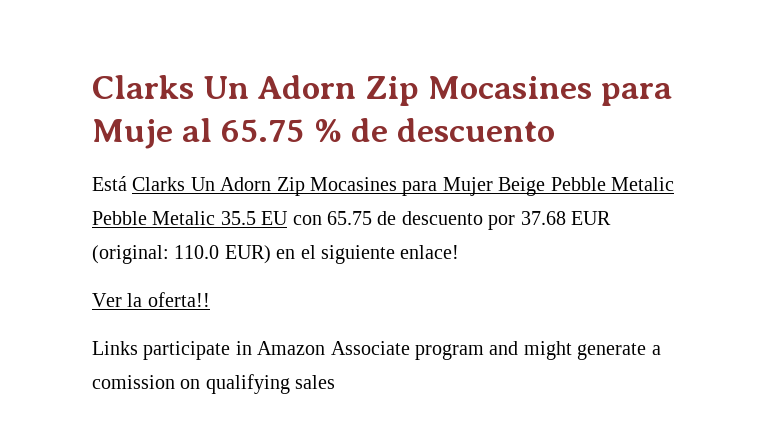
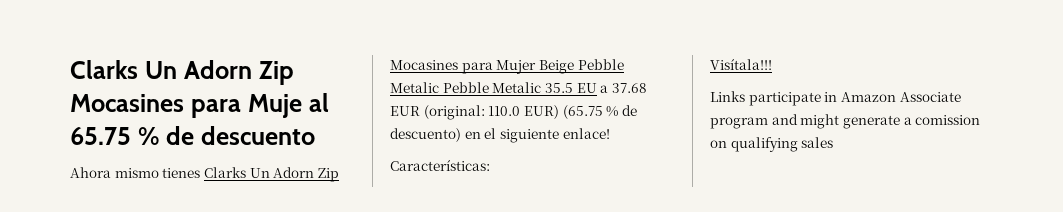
[92,176,127,191] Está -> [70,167,201,178] Ahora mismo tienes
[292,211,516,230] con 65.75 de descuento por -> [600,85,609,93] a
(271, 254) none -> [562,105,637,119] [390,128,461,142] (65.75 % de descuento)
[92,292,210,307] Ver la oferta!! -> [390,160,490,171] [710,59,772,70] Características: // Visítala!!!

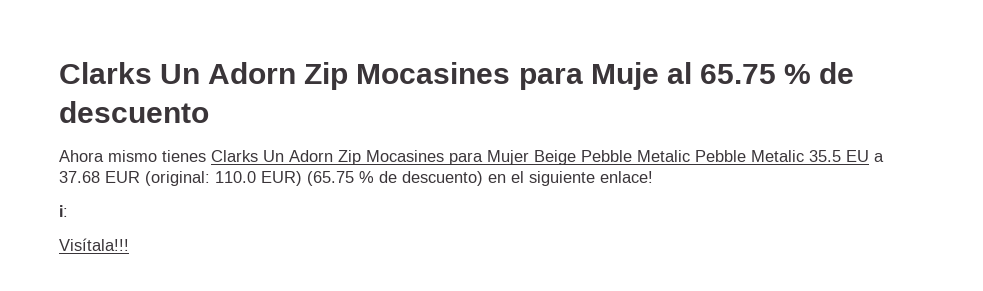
[390,160,490,171] Características: -> [59,205,68,217] ℹ:
[710,91,961,106] [710,114,981,129] [710,137,834,152] // Links participate in Amazon Associate program and might generate a comission on qualifying sales -> (129, 244) none

